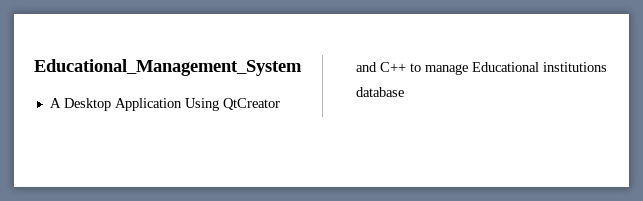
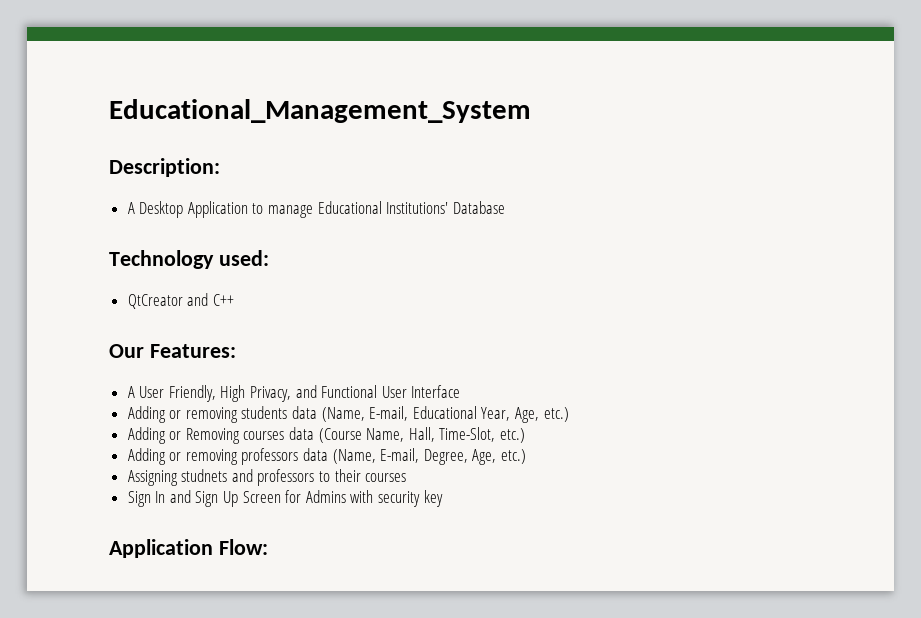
(302, 67) none -> [109,158,220,177] // Description:
[184,98,280,111] [355,62,607,75] [355,87,404,97] Using QtCreator and C++ to manage Educational institutions database -> [252,201,505,218] [109,250,269,269] [127,293,234,309] [109,344,236,358] [127,385,461,402] [127,406,569,423] [127,427,526,444] [127,448,527,465] [127,469,407,486] [127,490,443,507] [109,539,268,558] to manage Educational Institutions' Database // Technology used: // QtCreator and C++ // Our Features: // A User Friendly, High Privacy, and Functional User Interface // Adding or removing students data (Name, E-mail, Educational Year, Age, etc.) // Adding or Removing courses data (Course Name, Hall, Time-Slot, etc.) // Adding or removing professors data (Name, E-mail, Degree, Age, etc.) // Assigning studnets and professors to their courses // Sign In and Sign Up Screen for Admins with security key // Application Flow:

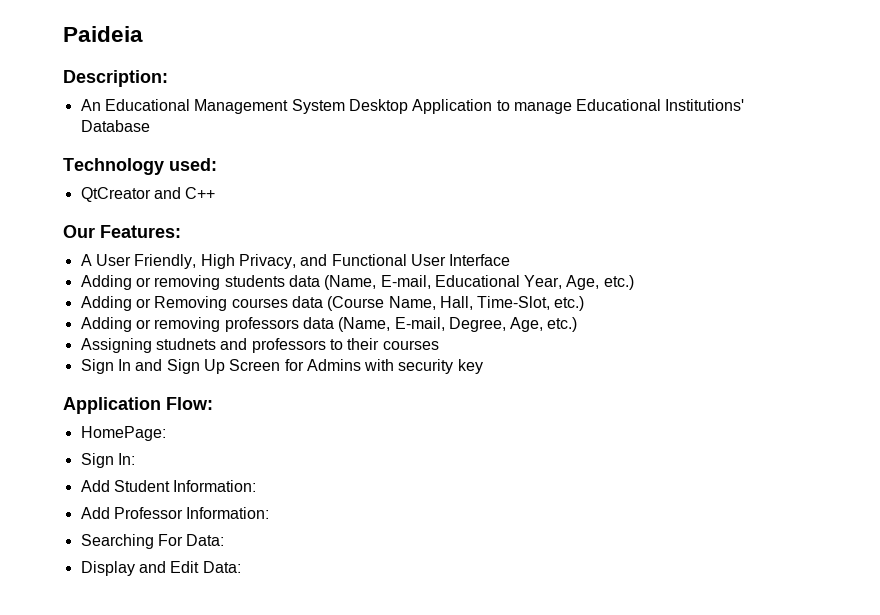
[109,99,531,123] Educational_Management_System -> [63,26,143,42] Paideia
[127,202,135,214] A -> [80,99,345,114] An Educational Management System
(268, 547) none -> [80,426,166,441] [80,453,135,468] [80,480,257,492] [80,507,270,519] [80,534,225,549] [80,561,241,576] // HomePage: // Sign In: // Add Student Information: // Add Professor Information: // Searching For Data: // Display and Edit Data:

